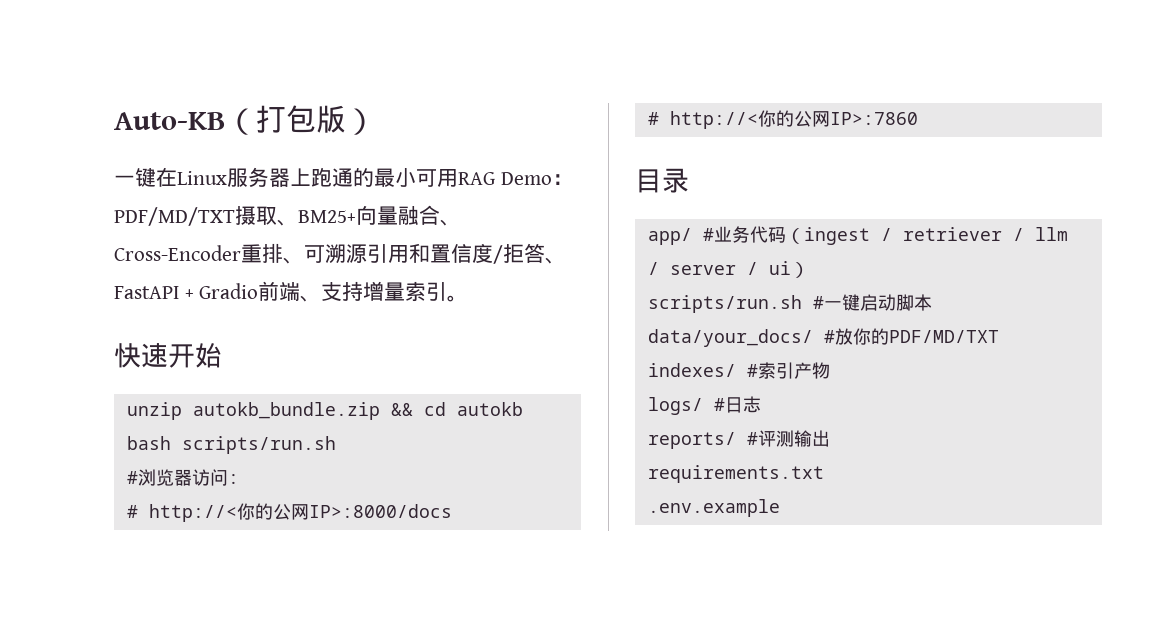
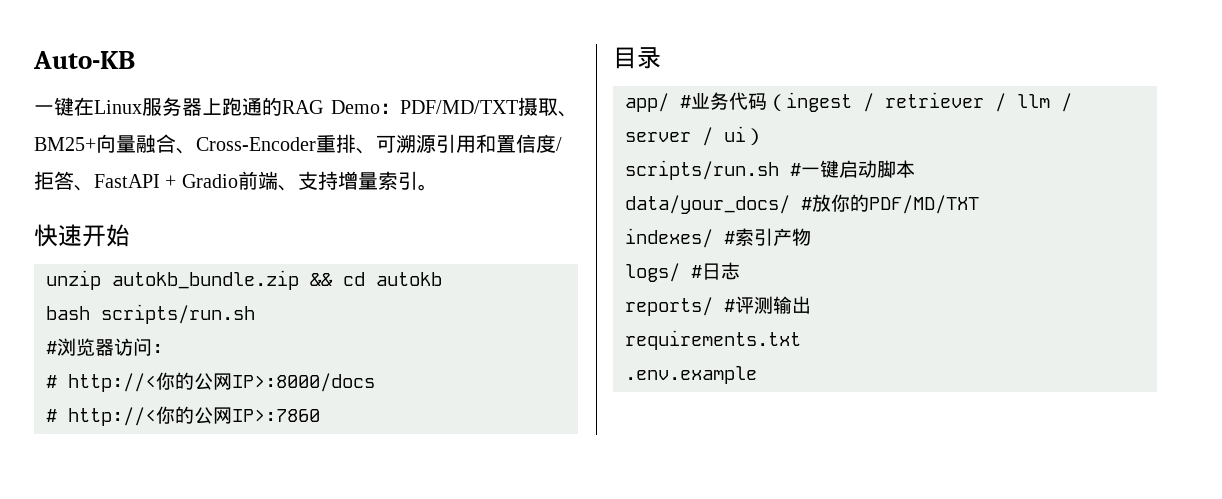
[226,105,376,135] （打包版） -> (135, 60) none
[374,168,458,187] 最小可用 -> (282, 106) none

